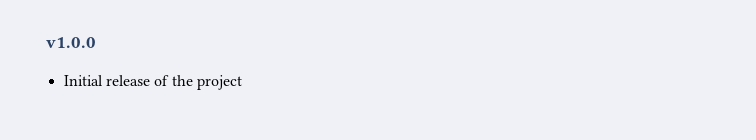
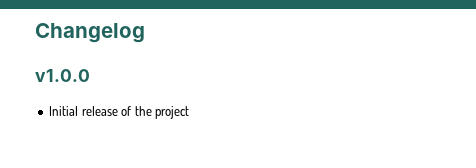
(46, 42) none -> [35,23,145,43] Changelog //

